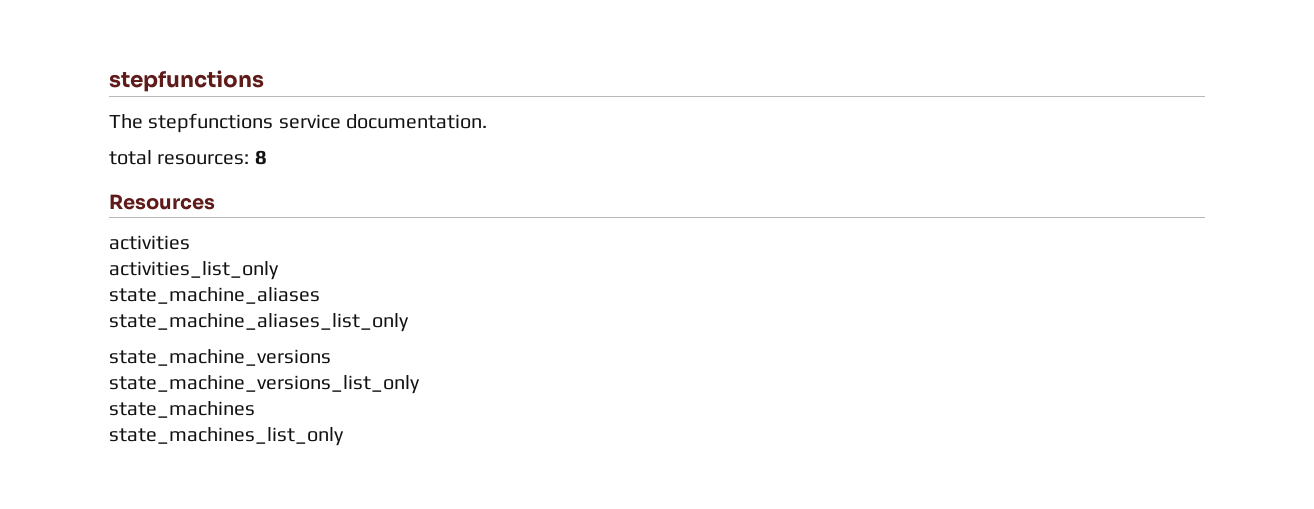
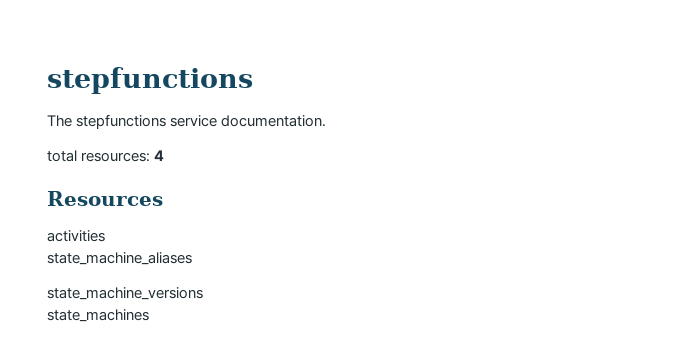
[254,150,267,165] 8 -> [154,150,165,161] 4
[109,261,279,280] // activities_list_only -> (105, 236) none
[109,313,409,332] // state_machine_aliases_list_only -> (192, 258) none
[109,375,420,394] // state_machine_versions_list_only -> (203, 293) none
[109,427,344,446] // state_machines_list_only -> (149, 315) none

